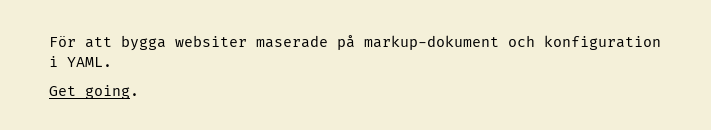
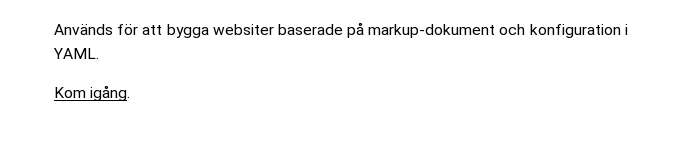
[49,36,76,47] För -> [54,24,139,35] Används för
[256,35,328,48] maserade -> [277,24,343,35] baserade
[49,85,139,99] Get going. -> [54,85,131,101] Kom igång.

